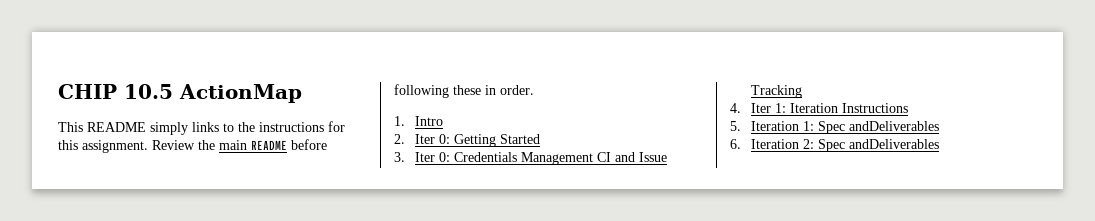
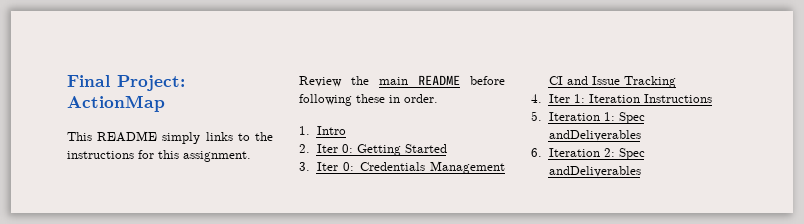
[58,84,173,99] CHIP 10.5 -> [67,75,185,91] Final Project:

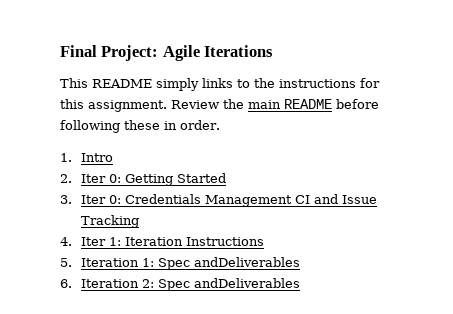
[67,95,165,112] ActionMap -> [162,45,274,61] Agile Iterations

